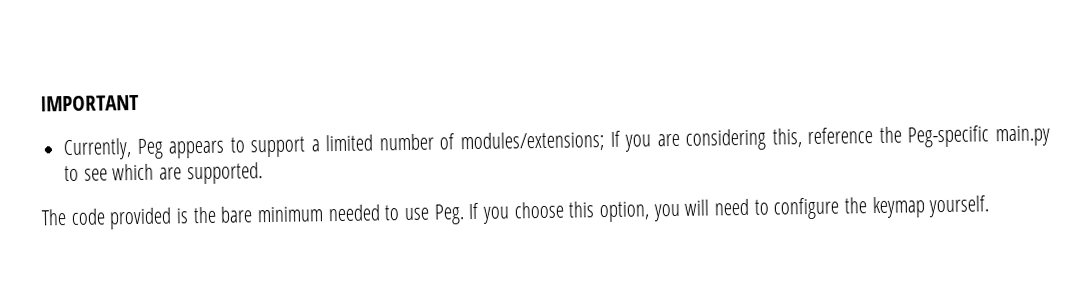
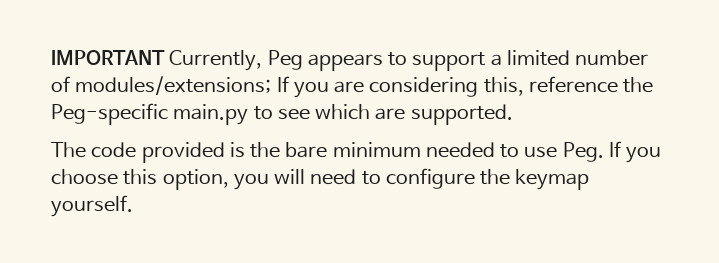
(139, 103) // -> (165, 57) none

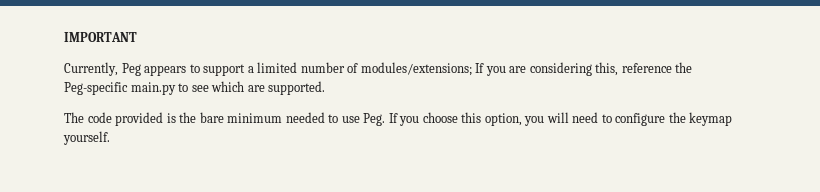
(165, 57) none -> (137, 37) //

